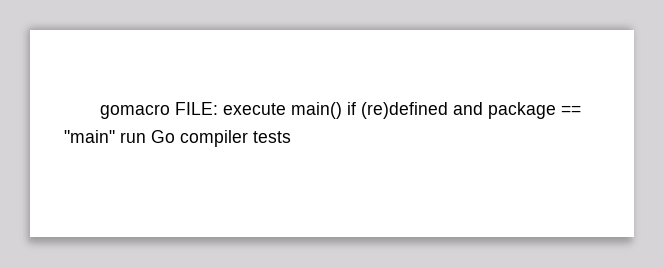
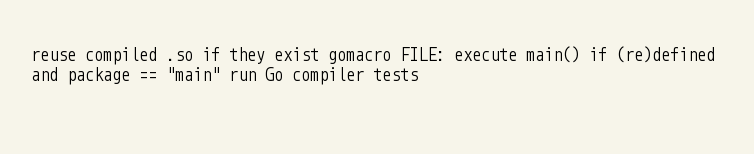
(99, 111) none -> [31,47,319,65] reuse compiled .so if they exist

